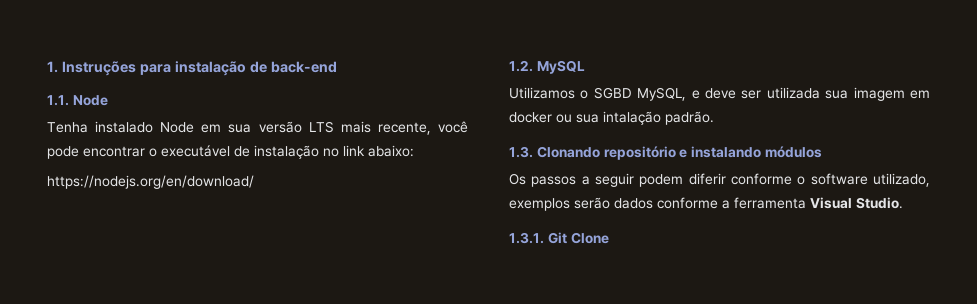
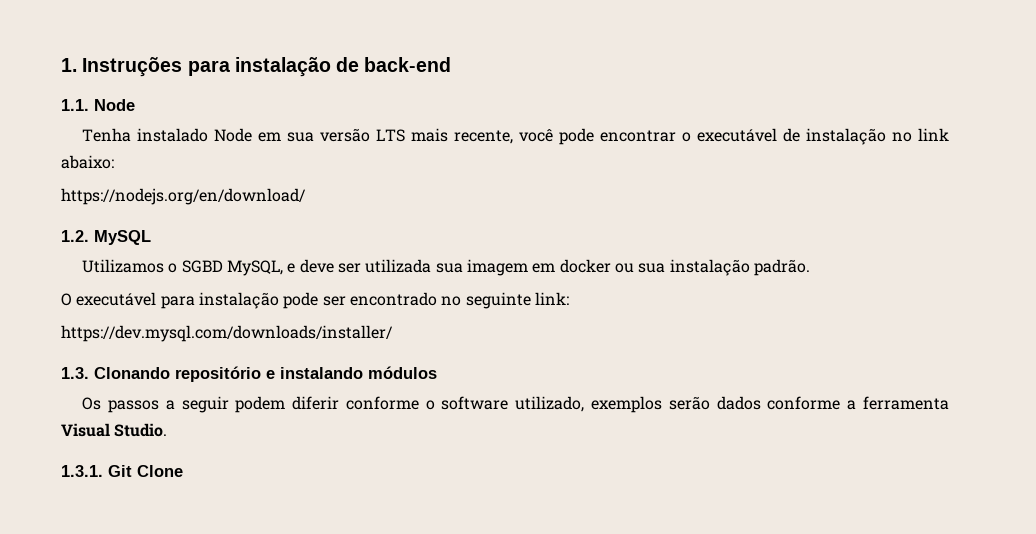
[603,111,661,125] intalação -> [669,259,750,276] instalação
(714, 118) none -> [61,292,569,309] [61,325,393,342] // O executável para instalação pode ser encontrado no seguinte link: // https://dev.mysql.com/downloads/installer/

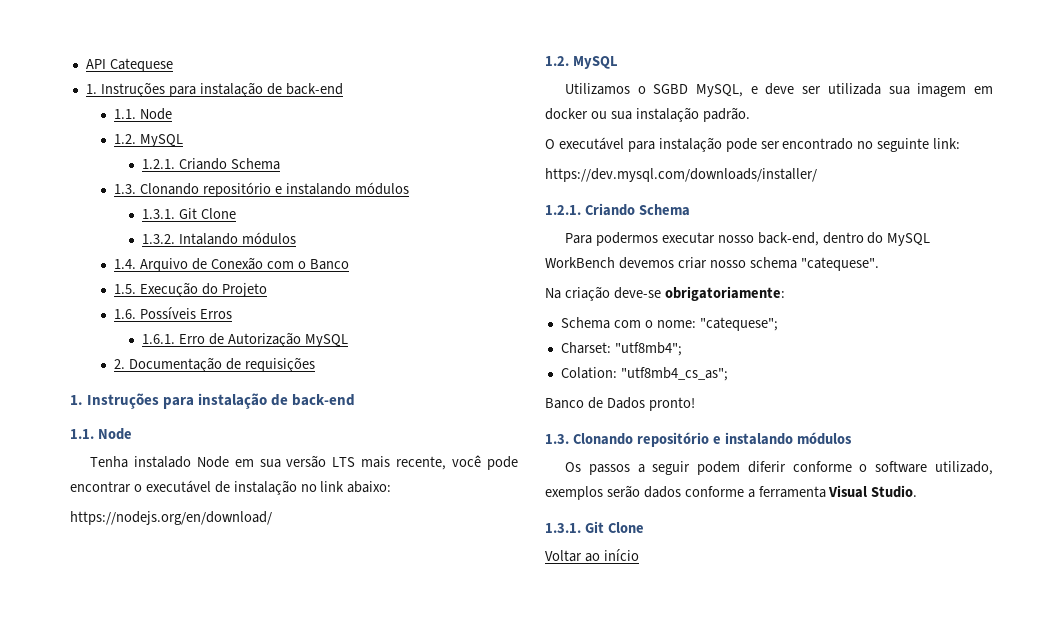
(61, 65) none -> [85,58,173,72] [85,82,343,97] [114,108,172,120] [114,134,183,147] [142,158,280,170] [114,182,409,197] [142,208,236,219] [142,232,296,245] [114,257,349,272] [114,282,267,297] [114,307,232,319] [142,332,348,347] [114,357,315,372] API Catequese // 1. Instruções para instalação de back-end // 1.1. Node // 1.2. MySQL // 1.2.1. Criando Schema // 1.3. Clonando repositório e instalando módulos // 1.3.1. Git Clone // 1.3.2. Intalando módulos // 1.4. Arquivo de Conexão com o Banco // 1.5. Execução do Projeto // 1.6. Possíveis Erros // 1.6.1. Erro de Autorização MySQL // 2. Documentação de requisições //
(393, 333) none -> [545,203,690,216] [564,232,931,246] [545,257,879,271] [545,286,785,301] [560,317,778,331] [560,342,682,356] [560,367,728,381] [545,397,695,411] // 1.2.1. Criando Schema // Para podermos executar nosso back-end, dentro do MySQL WorkBench devemos criar nosso schema "catequese". // Na criação deve-se obrigatoriamente: // Schema com o nome: "catequese"; // Charset: "utf8mb4"; // Colation: "utf8mb4_cs_as"; // Banco de Dados pronto!
(183, 471) none -> [545,549,639,562] // Voltar ao início

